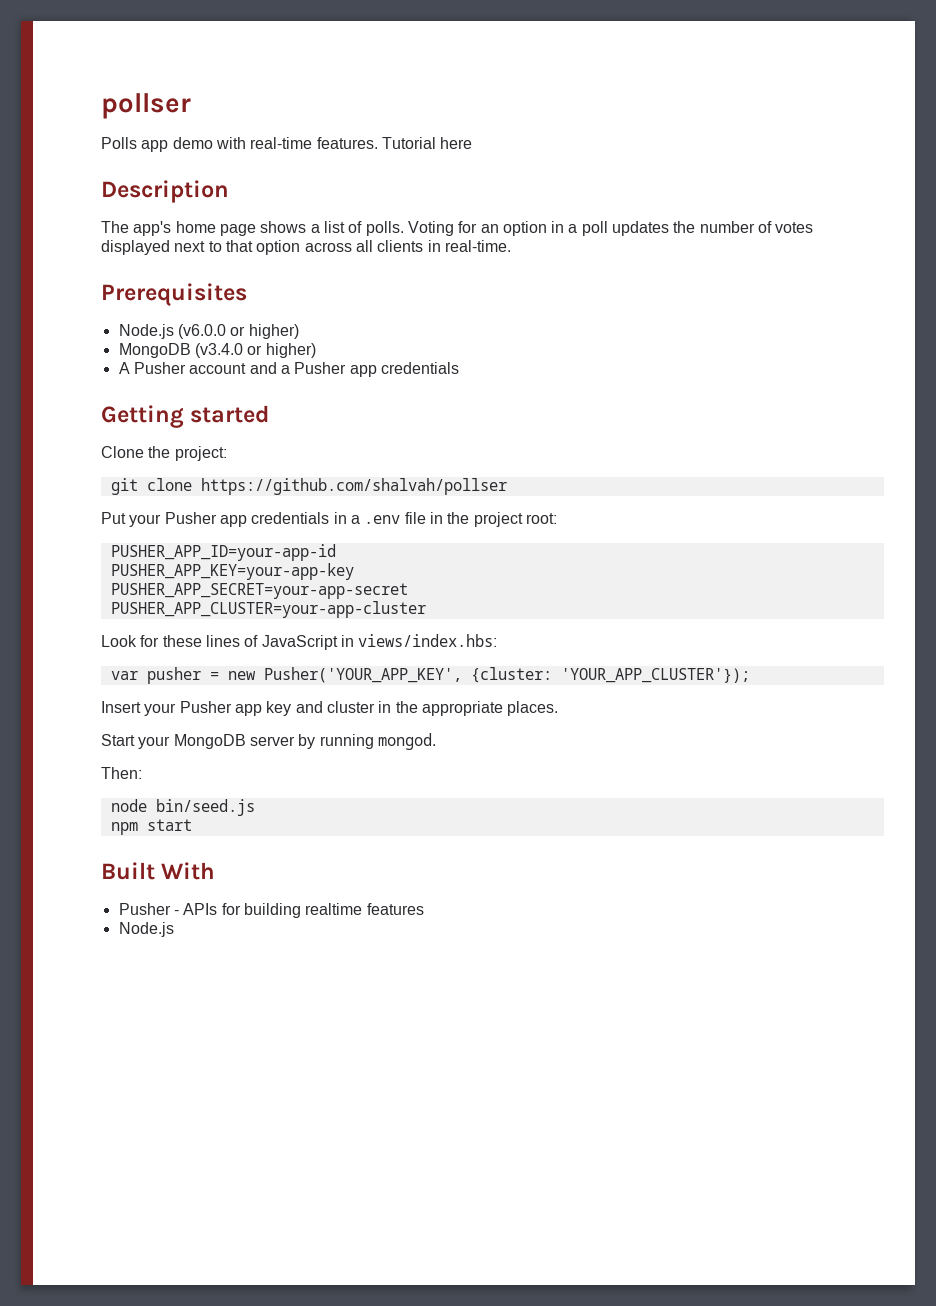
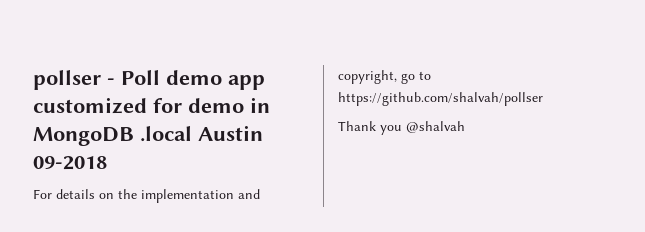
[101,137,473,152] [101,180,229,203] [101,221,814,236] [101,240,511,255] [101,283,247,306] [118,324,299,339] [118,343,316,358] [118,362,459,377] [101,405,270,428] [101,446,227,461] [110,478,507,495] [101,512,557,527] [110,544,336,561] [110,563,354,580] [110,583,408,599] [110,601,426,618] [101,634,498,650] [110,667,750,684] [101,701,559,716] [101,733,436,750] [101,767,142,779] [110,799,255,816] [110,819,192,835] [101,862,216,880] [118,903,424,918] [118,922,174,937] // Polls app demo with real-time features. Tutorial here // Description // The app's home page shows a list of polls. Voting for an option in a poll updates the number of votes displayed next to that option across all clients in real-time. // Prerequisites // Node.js (v6.0.0 or higher) // MongoDB (v3.4.0 or higher) // A Pusher account and a Pusher app credentials // Getting started // Clone the project: // git clone https://github.com/shalvah/pollser // Put your Pusher app credentials in a .env file in the project root: // PUSHER_APP_ID=your-app-id // PUSHER_APP_KEY=your-app-key // PUSHER_APP_SECRET=your-app-secret // PUSHER_APP_CLUSTER=your-app-cluster // Look for these lines of JavaScript in views/index.hbs: // var pusher = new Pusher('YOUR_APP_KEY', {cluster: 'YOUR_APP_CLUSTER'}); // Insert your Pusher app key and cluster in the appropriate places. // Start your MongoDB server by running mongod. // Then: // node bin/seed.js // npm start // Built With // Pusher - APIs for building realtime features // Node.js -> [107,70,265,90] [33,97,270,114] [33,125,263,146] [33,156,107,170] [33,189,260,203] [338,70,431,84] [338,92,543,106] [338,121,465,135] - Poll demo app customized for demo in MongoDB .local Austin 09-2018 // For details on the implementation and copyright, go to https://github.com/shalvah/pollser // Thank you @shalvah

